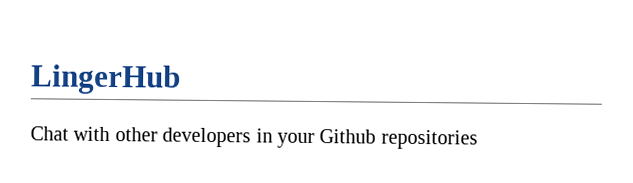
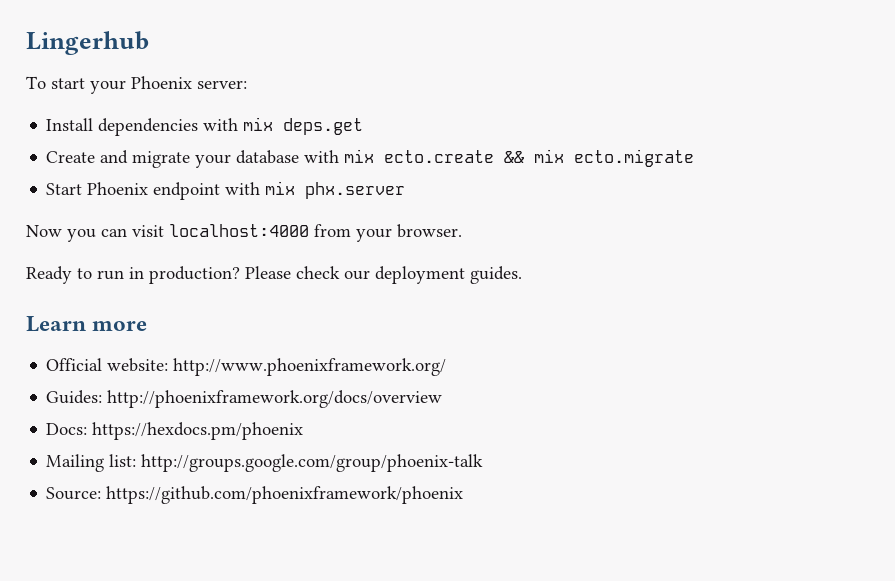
[30,64,181,95] [30,126,478,150] LingerHub // Chat with other developers in your Github repositories -> [26,31,149,55] [26,76,247,94] [46,117,364,136] [46,149,695,168] [46,181,406,200] [26,224,462,242] [26,266,522,284] [26,316,148,332] [46,358,447,376] [46,390,443,408] [46,422,304,440] [46,454,484,472] [46,486,464,504] Lingerhub // To start your Phoenix server: // Install dependencies with mix deps.get // Create and migrate your database with mix ecto.create && mix ecto.migrate // Start Phoenix endpoint with mix phx.server // Now you can visit localhost:4000 from your browser. // Ready to run in production? Please check our deployment guides. // Learn more // Official website: http://www.phoenixframework.org/ // Guides: http://phoenixframework.org/docs/overview // Docs: https://hexdocs.pm/phoenix // Mailing list: http://groups.google.com/group/phoenix-talk // Source: https://github.com/phoenixframework/phoenix

